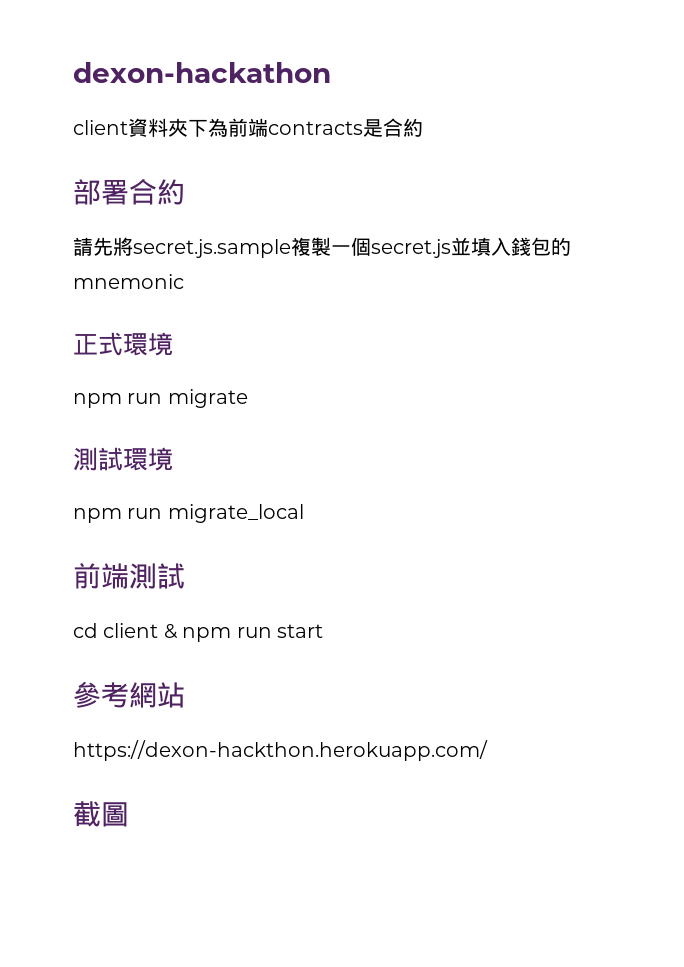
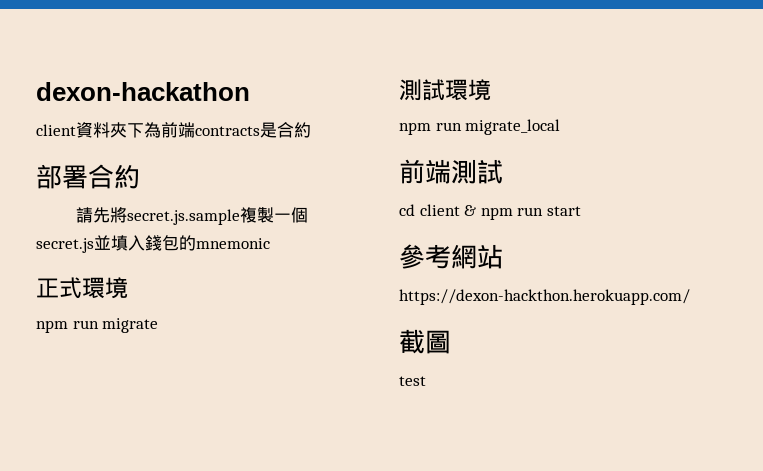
(129, 814) none -> [399,376,426,386] // test

